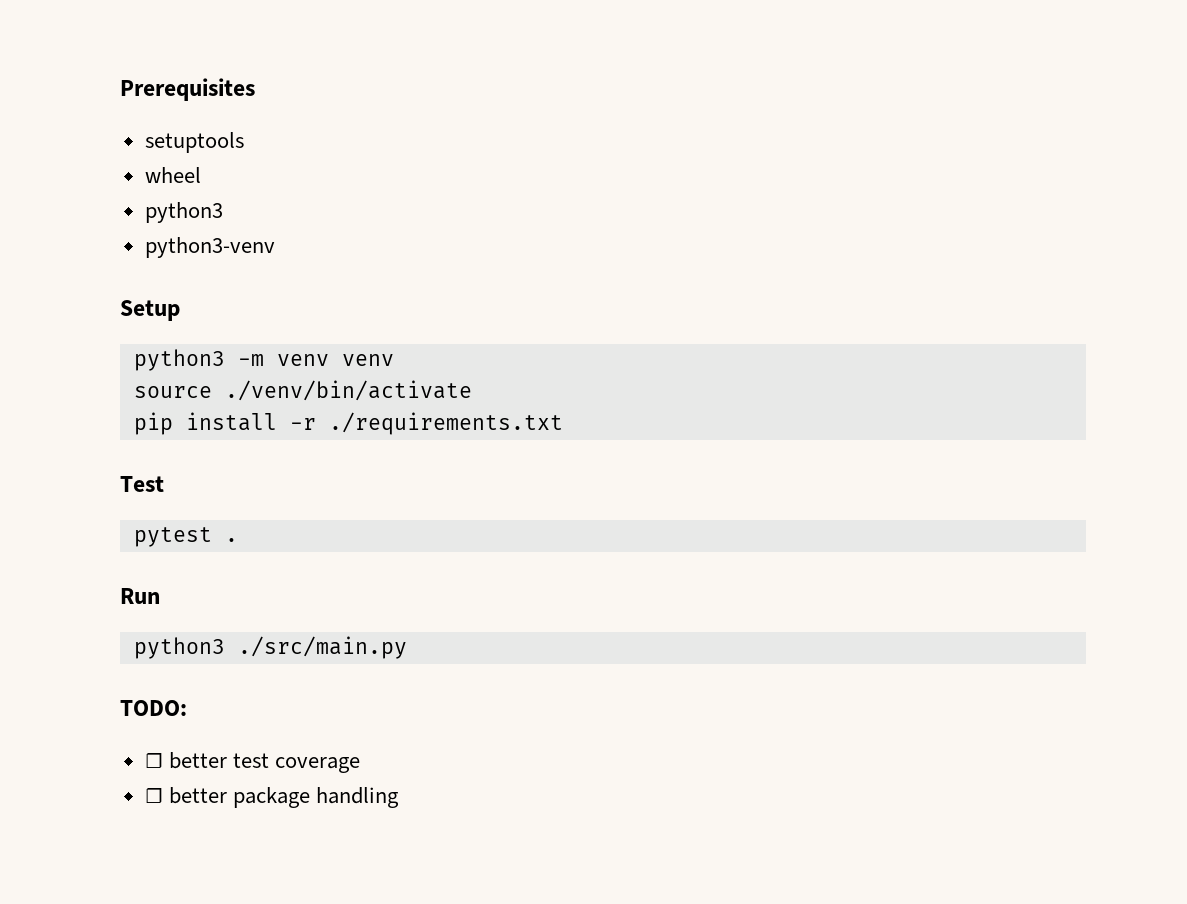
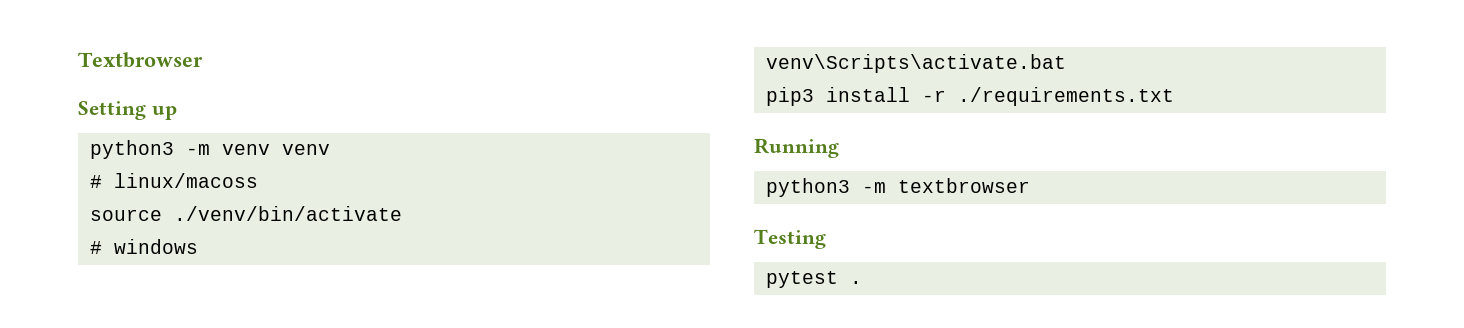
[120,78,255,101] [144,132,244,153] [144,167,201,183] [144,202,223,223] [144,237,275,258] [120,300,180,321] Prerequisites // setuptools // wheel // python3 // python3-venv // Setup -> [78,52,203,68] [78,101,177,120] Textbrowser // Setting up
(394, 360) none -> [90,173,258,188] // # linux/macoss
[133,412,173,435] pip -> [90,239,198,254] [766,54,1066,73] [766,87,814,106] # windows // venv\Scripts\activate.bat // pip3
[120,476,164,492] [133,527,238,547] [120,588,160,604] [133,636,407,659] [120,700,187,716] [144,752,360,773] [144,787,399,808] Test // pytest . // Run // python3 ./src/main.py // TODO: // ☐ better test coverage // ☐ better package handling -> [754,138,839,158] [766,178,1030,197] [754,229,826,249] [766,271,862,288] Running // python3 -m textbrowser // Testing // pytest .

